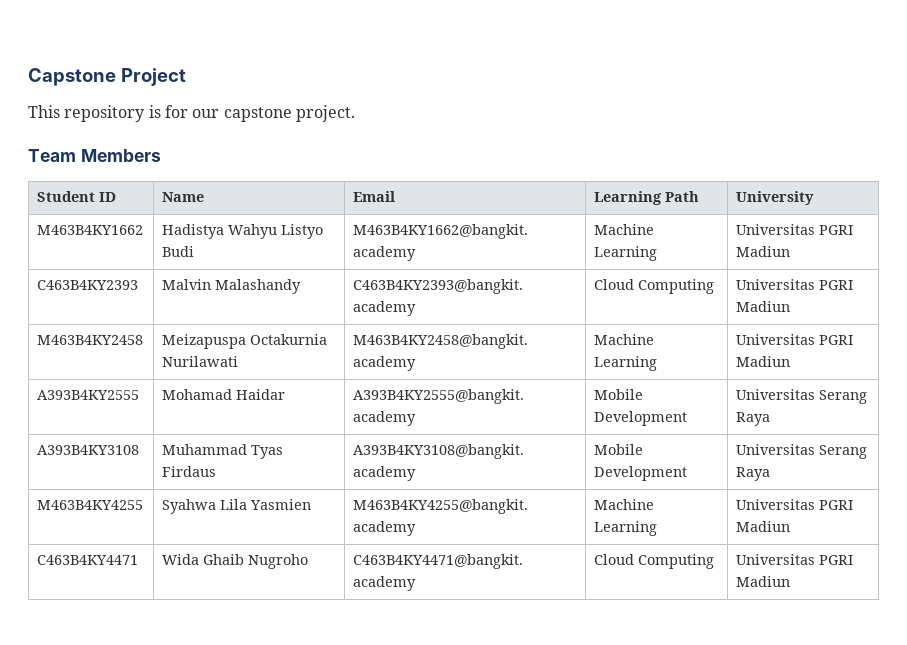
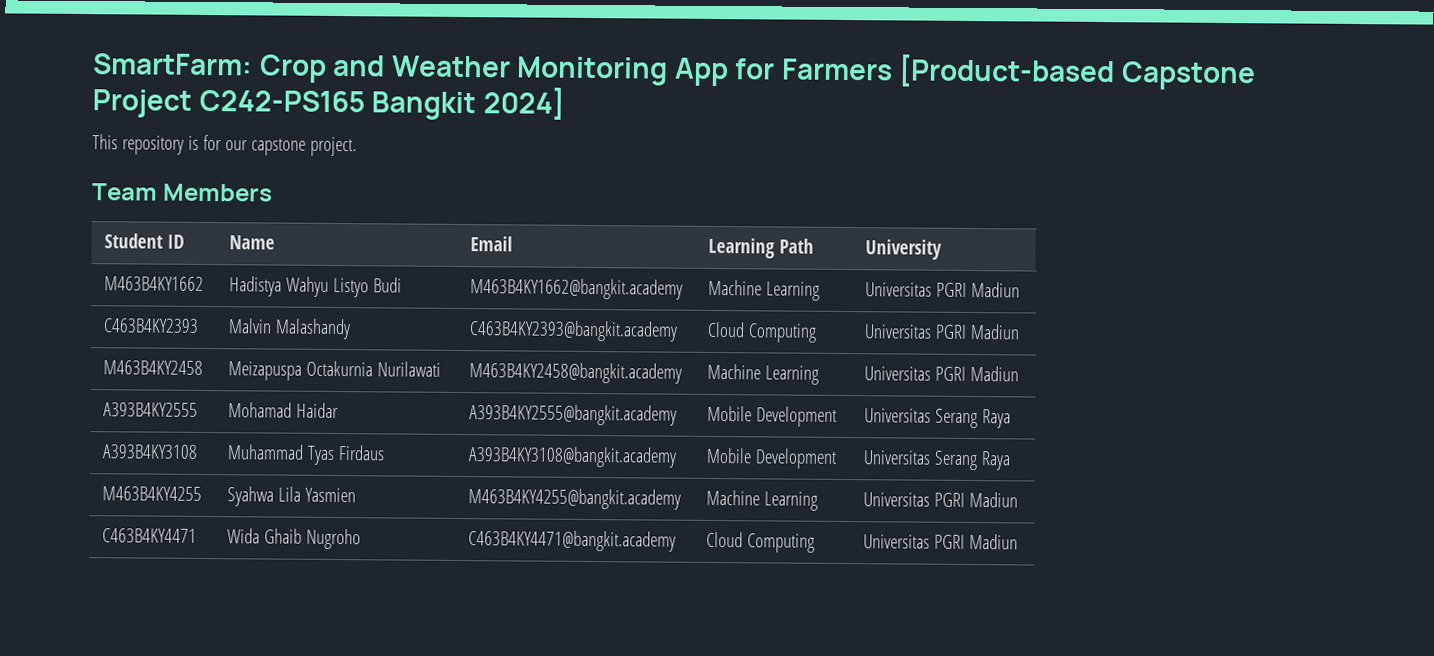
(28, 77) none -> [92,53,1116,89] SmartFarm: Crop and Weather Monitoring App for Farmers [Product-based
(186, 77) none -> [198,87,565,121] C242-PS165 Bangkit 2024]

